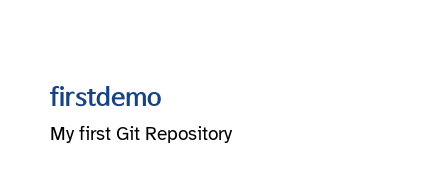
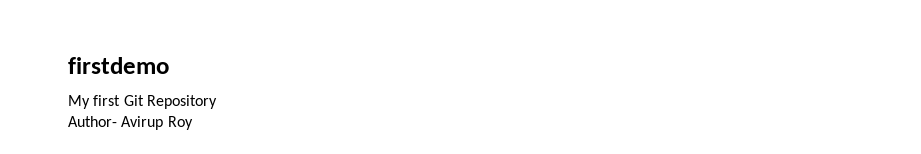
(234, 134) none -> [68,116,193,130] // Author- Avirup Roy

